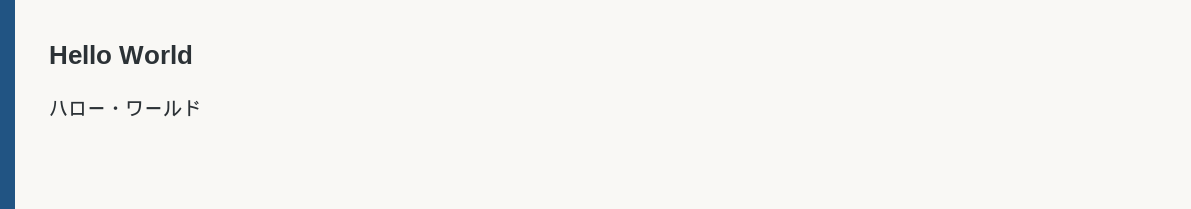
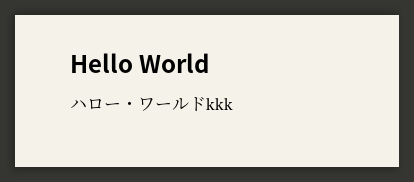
(201, 108) none -> [206,98,233,110] kkk

